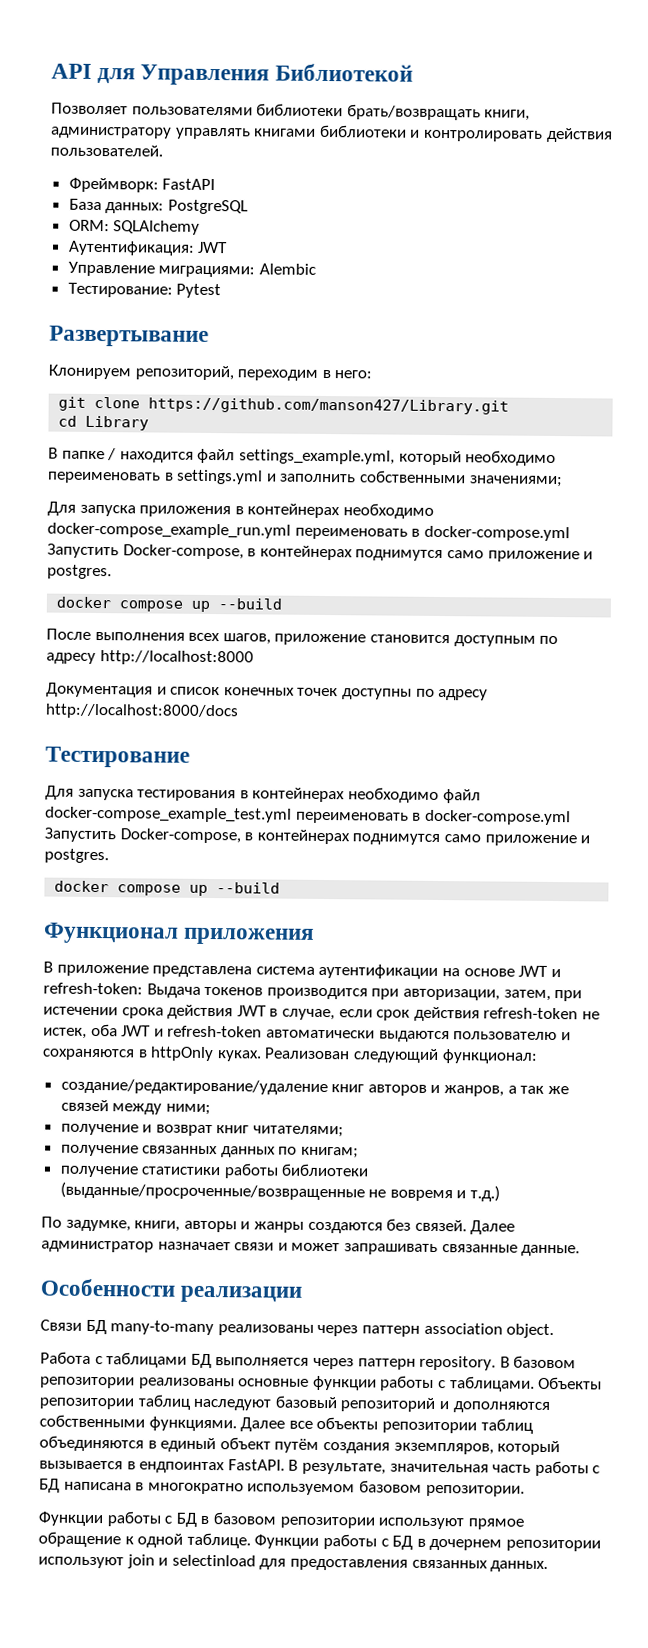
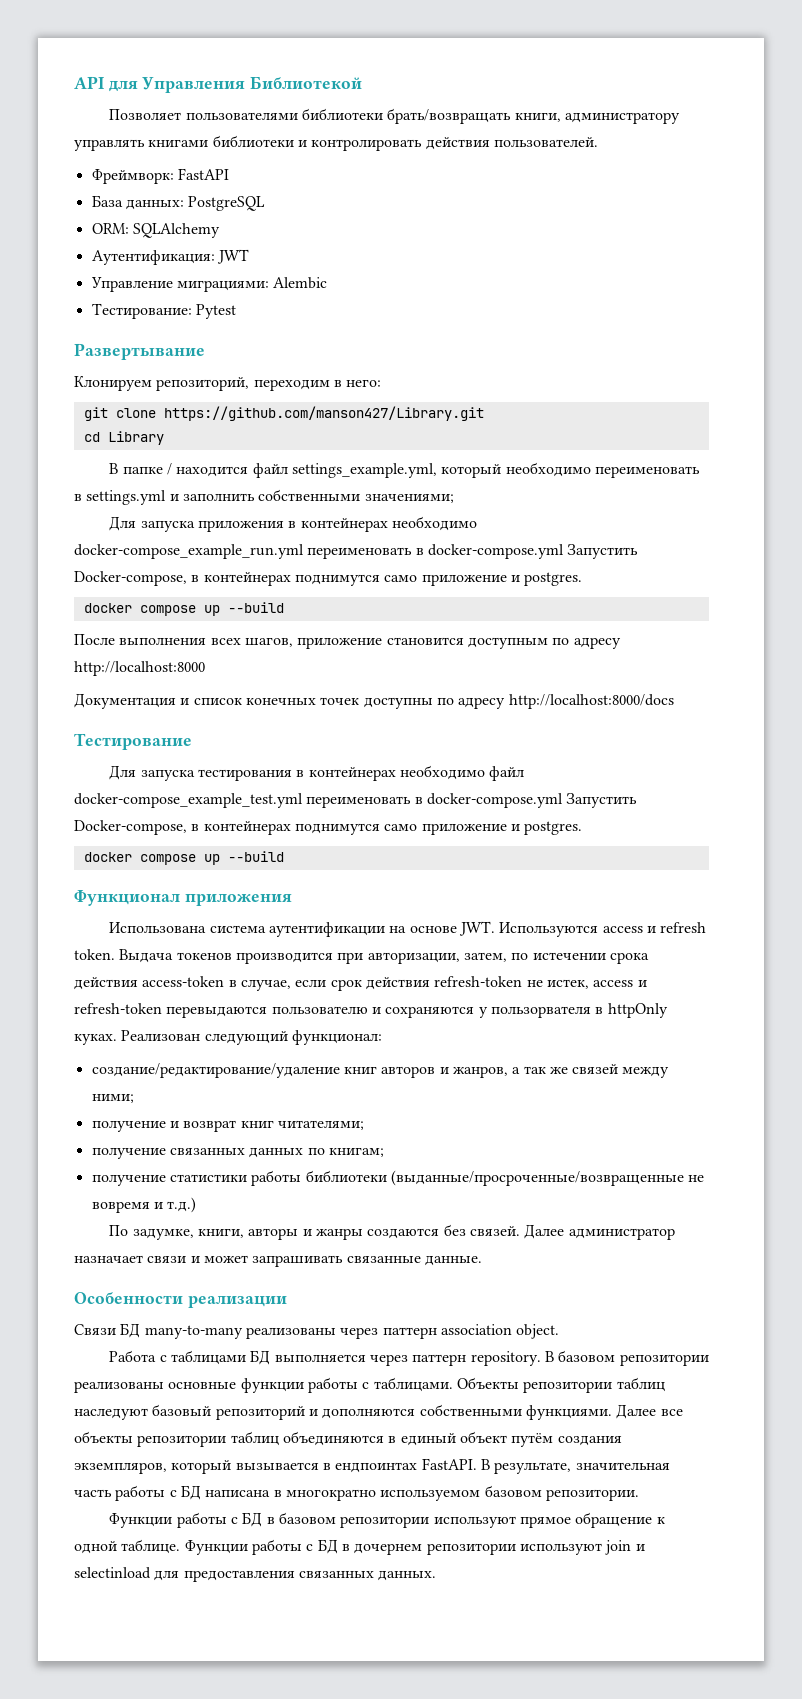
[43,961,253,978] В приложение представлена -> [109,922,207,933] Использована
[518,965,561,978] [43,982,143,995] JWT и refresh-token: -> [459,921,707,937] [74,949,115,960] JWT. Используются access и refresh token.
[554,990,583,1002] при -> [511,953,529,960] по
[236,1005,267,1017] JWT -> [142,976,225,987] access-token
[90,1023,450,1043] оба JWT и refresh-token автоматически выдаются -> [593,980,647,987] [74,1003,268,1018] access и refresh-token перевыдаются
(135, 1054) none -> [478,1006,591,1018] у пользорвателя

